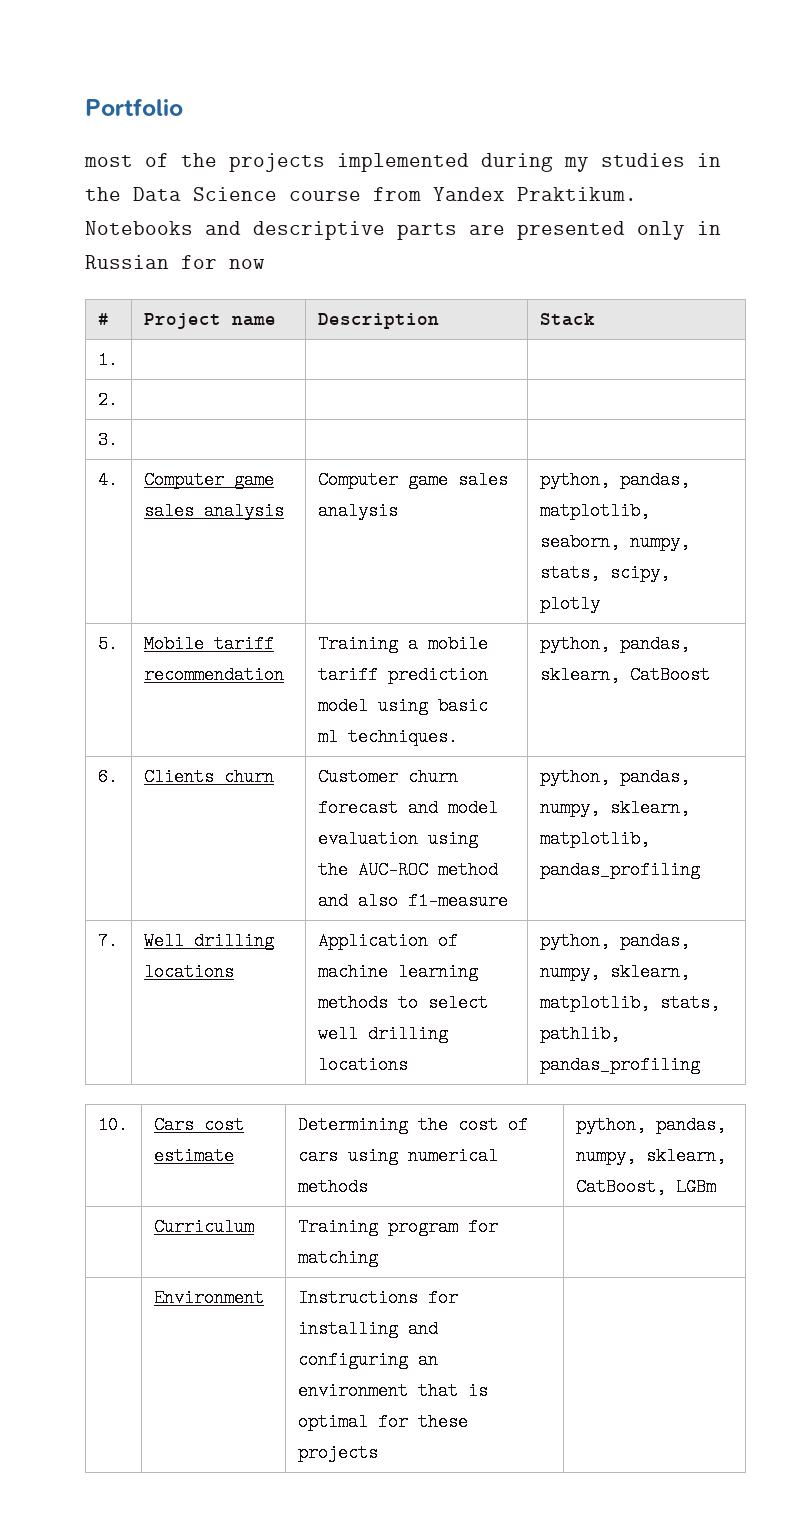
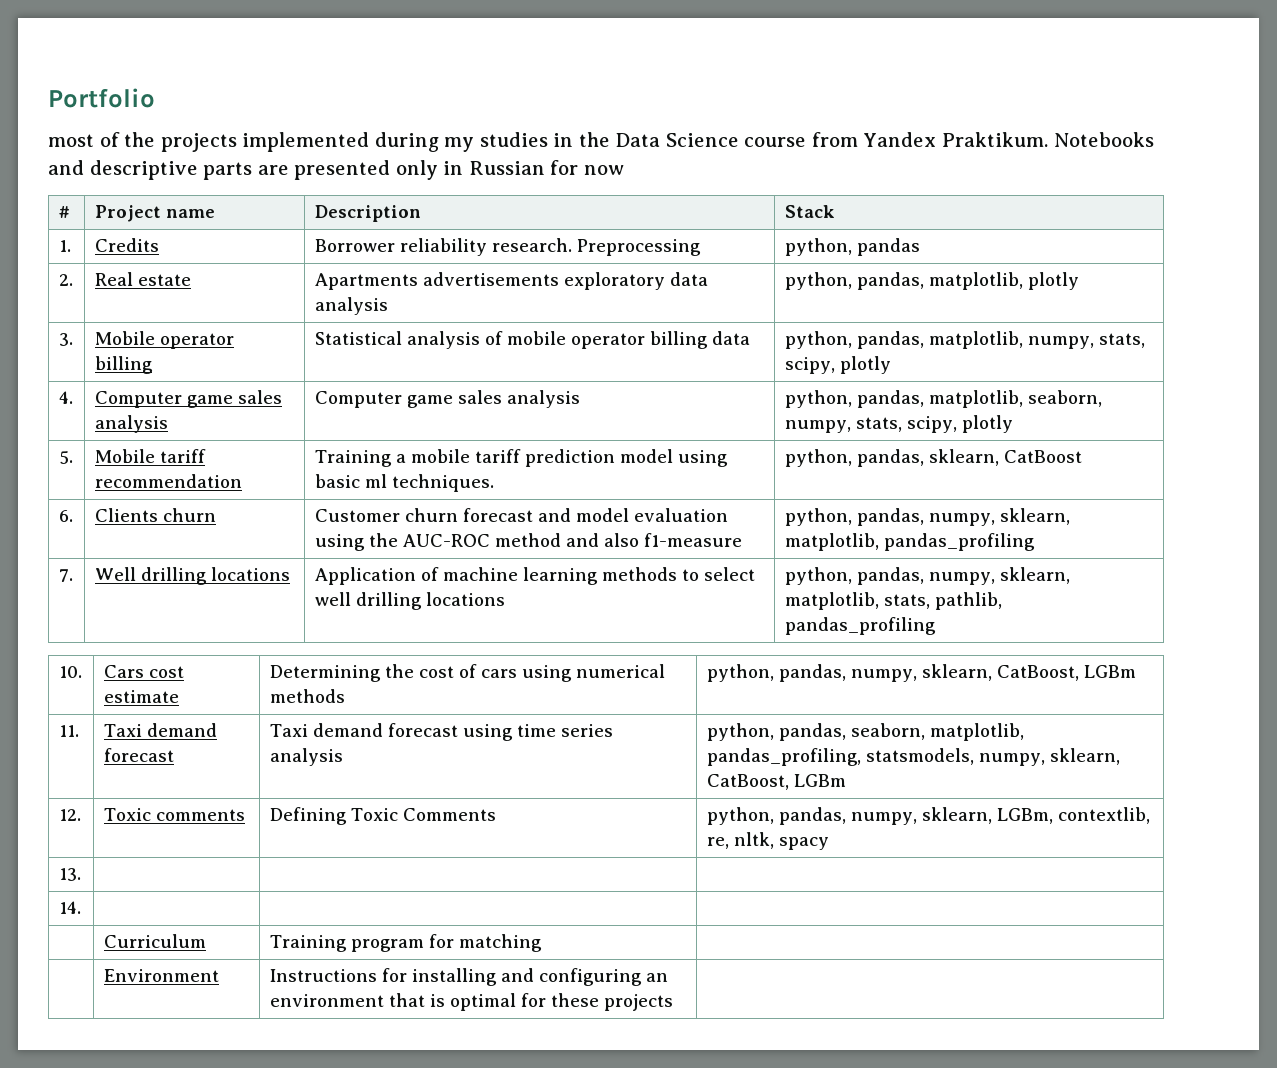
[97,391,118,409] [97,431,118,449] | | // 2. | | | // 3. | | | -> [94,238,159,252] [314,238,701,256] [784,238,920,256] [58,274,73,286] [94,272,191,286] [314,272,708,290] [314,297,388,315] [784,272,1079,290] [58,333,73,346] [94,331,234,349] [94,356,153,374] [314,331,750,349] [784,331,1145,349] [784,356,891,374] Credits | Borrower reliability research. Preprocessing | python, pandas // 2. | Real estate | Apartments advertisements exploratory data analysis | python, pandas, matplotlib, plotly // 3. | Mobile operator billing | Statistical analysis of mobile operator billing data | python, pandas, matplotlib, numpy, stats, scipy, plotly
(716, 1187) none -> [58,725,79,737] [103,723,217,737] [103,748,174,762] [269,723,613,741] [269,748,343,766] [706,723,1024,741] [706,748,1120,766] [706,774,846,790] [58,809,81,821] [103,808,245,821] [269,807,496,825] [706,807,1150,825] [706,832,829,850] [58,868,81,881] [58,901,81,914] // 11. | Taxi demand forecast | Taxi demand forecast using time series analysis | python, pandas, seaborn, matplotlib, pandas_profiling, statsmodels, numpy, sklearn, CatBoost, LGBm // 12. | Toxic comments | Defining Toxic Comments | python, pandas, numpy, sklearn, LGBm, contextlib, re, nltk, spacy // 13. | | | // 14. | | |

